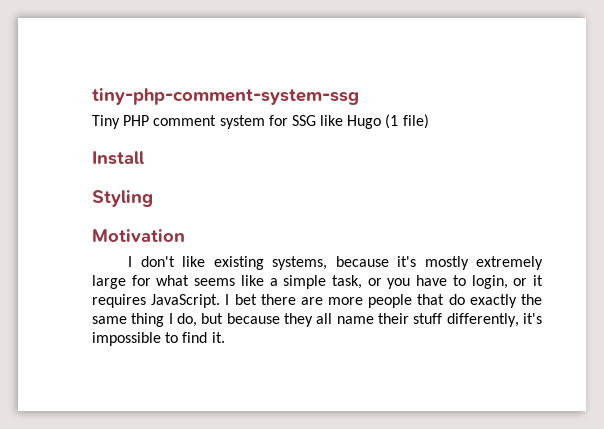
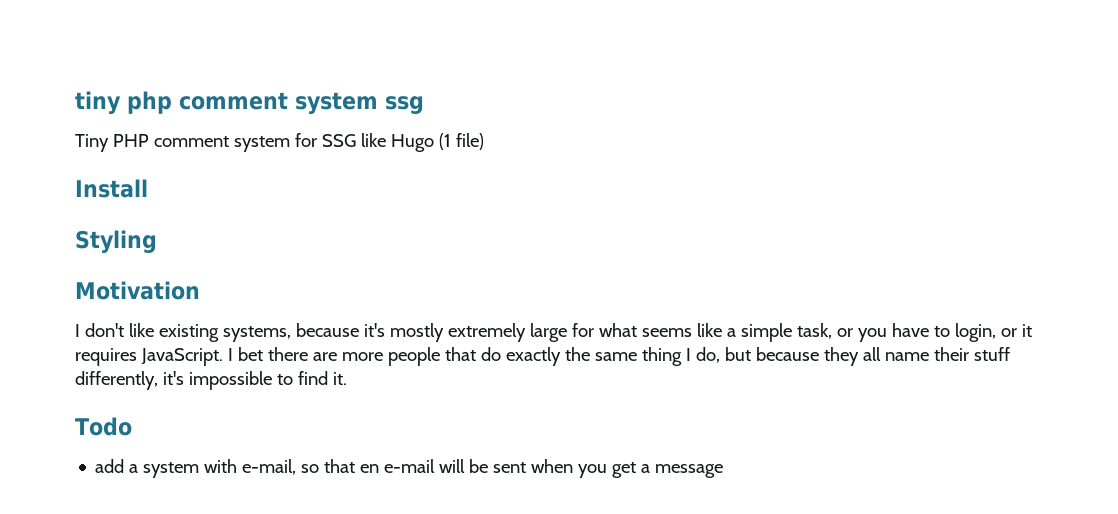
[92,88,359,105] tiny-php-comment-system-ssg -> [75,91,424,114] tiny php comment system ssg
(225, 337) none -> [75,417,132,436] [95,459,724,478] // Todo // add a system with e-mail, so that en e-mail will be sent when you get a message

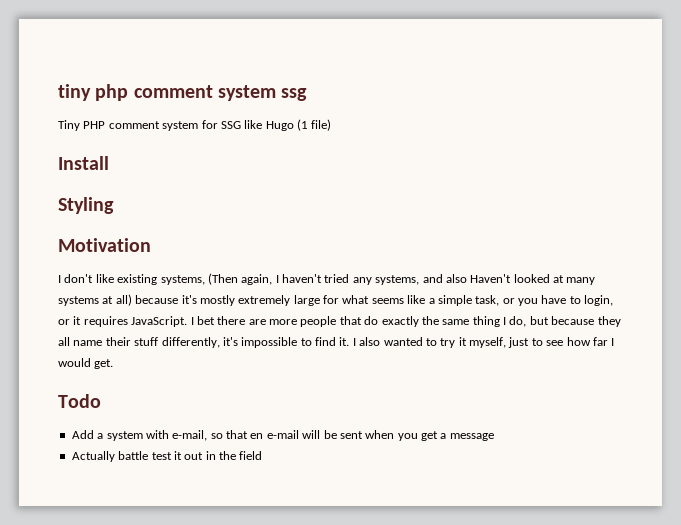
(291, 334) none -> [207,273,596,285] [58,294,132,306] (Then again, I haven't tried any systems, and also Haven't looked at many systems at all)
(347, 378) none -> [352,337,615,348] [58,358,114,369] I also wanted to try it myself, just to see how far I would get.
[95,459,125,473] add -> [71,430,94,439] Add
(724, 471) none -> [71,451,263,462] // Actually battle test it out in the field

